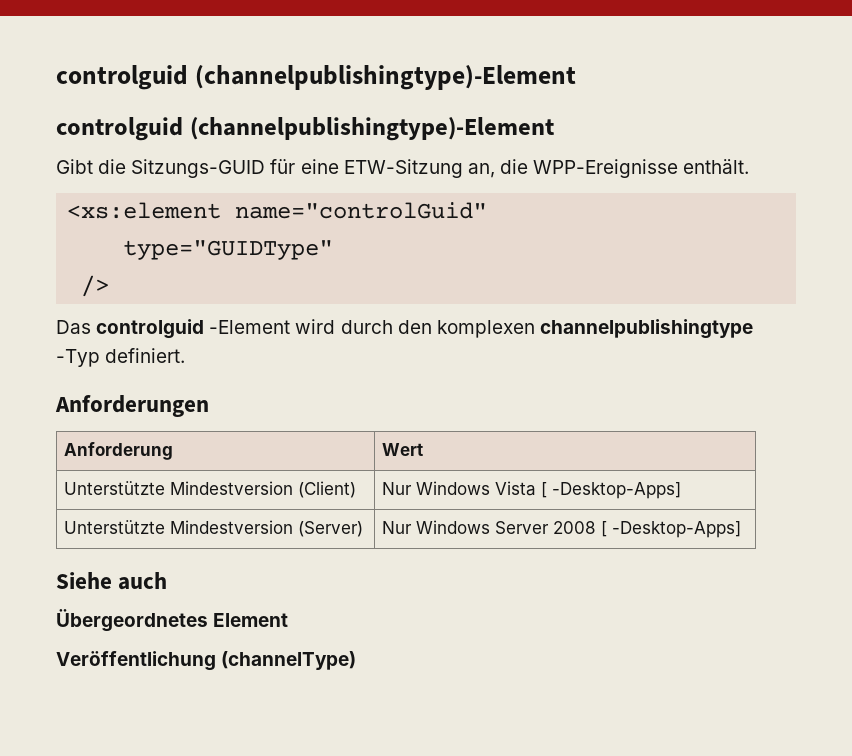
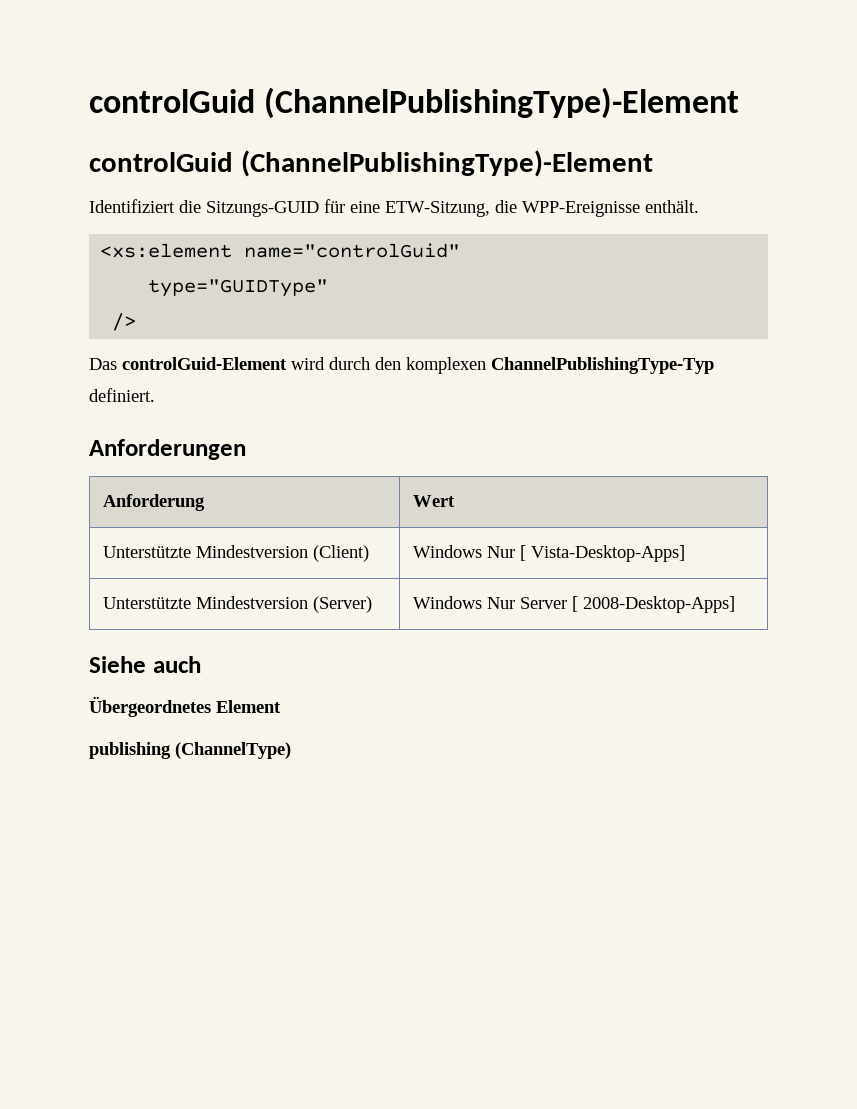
[56,65,576,90] [56,117,554,141] [56,159,93,174] controlguid (channelpublishingtype)-Element // controlguid (channelpublishingtype)-Element // Gibt -> [89,87,740,119] [89,150,653,177] [89,199,175,213] controlGuid (ChannelPublishingType)-Element // controlGuid (ChannelPublishingType)-Element // Identifiziert
[343,159,495,178] ETW-Sitzung an, -> [385,201,490,217] ETW-Sitzung,
[96,319,291,339] controlguid -Element -> [122,357,287,370] controlGuid-Element
[539,319,753,339] [56,349,100,367] channelpublishingtype -Typ -> [491,357,714,374] ChannelPublishingType-Typ
[382,481,682,499] [64,520,364,537] [382,520,742,538] Nur Windows Vista [ -Desktop-Apps] // Unterstützte Mindestversion (Server) | Nur Windows Server 2008 [ -Desktop-Apps] -> [412,545,685,562] [102,596,372,613] [412,596,735,613] Windows Nur [ Vista-Desktop-Apps] // Unterstützte Mindestversion (Server) | Windows Nur Server [ 2008-Desktop-Apps]
[56,651,357,671] Veröffentlichung (channelType) -> [89,742,291,759] publishing (ChannelType)

